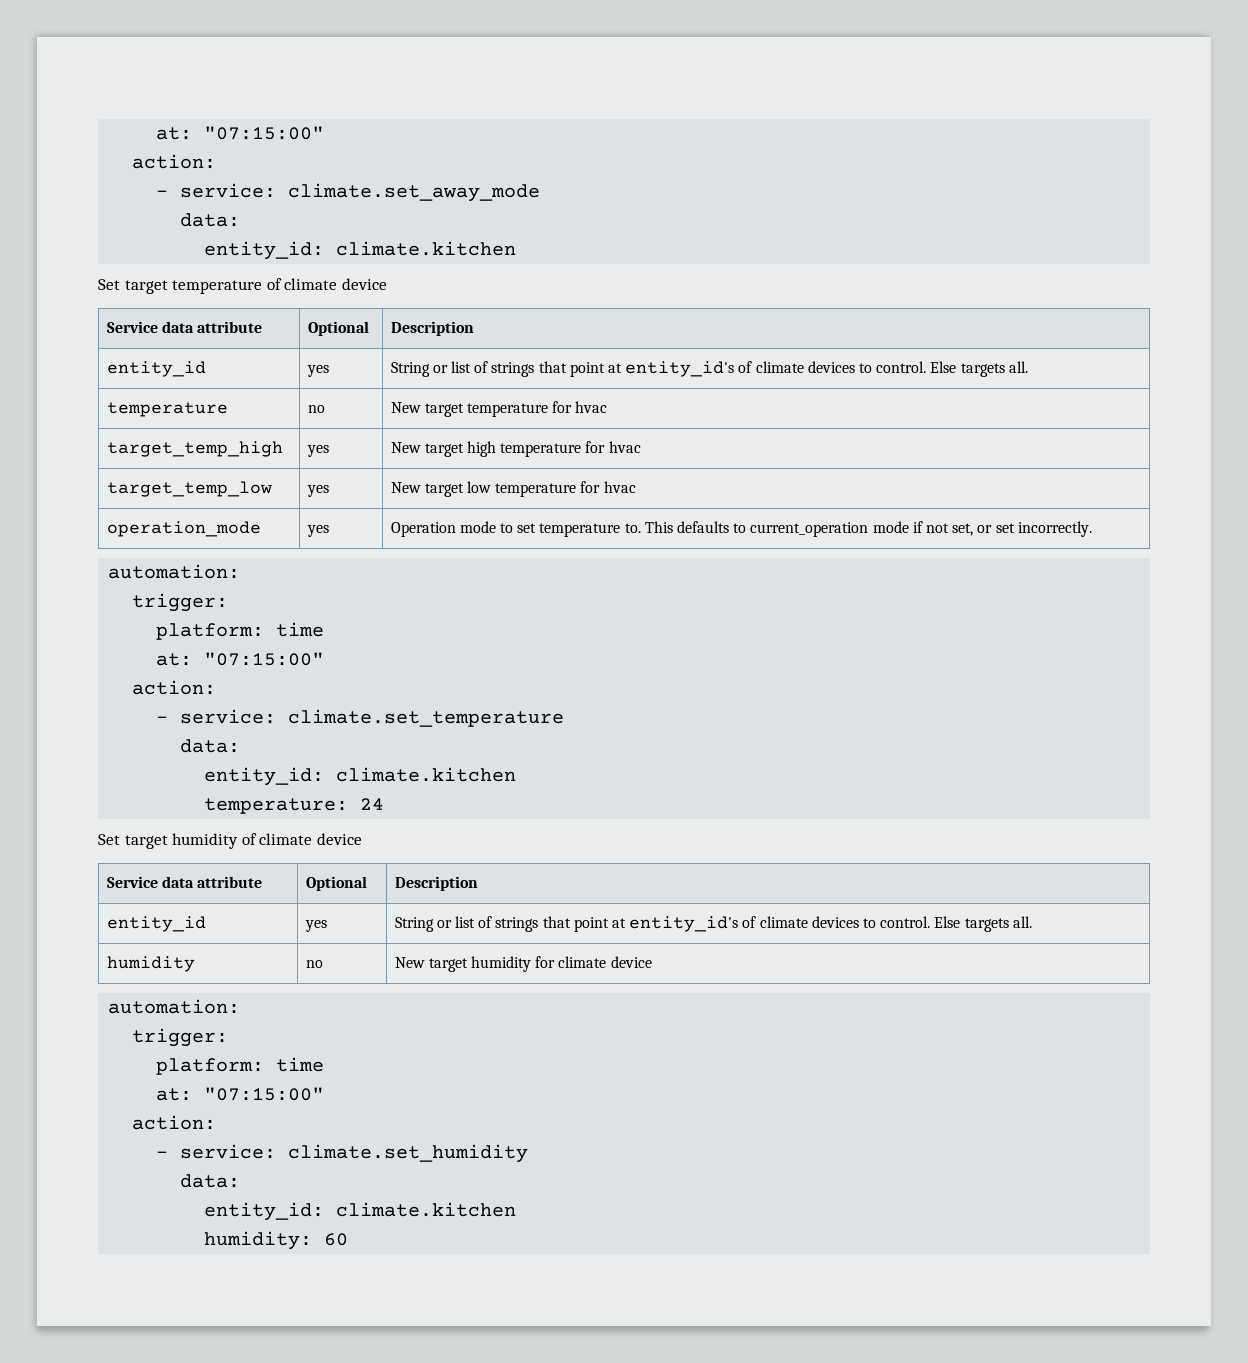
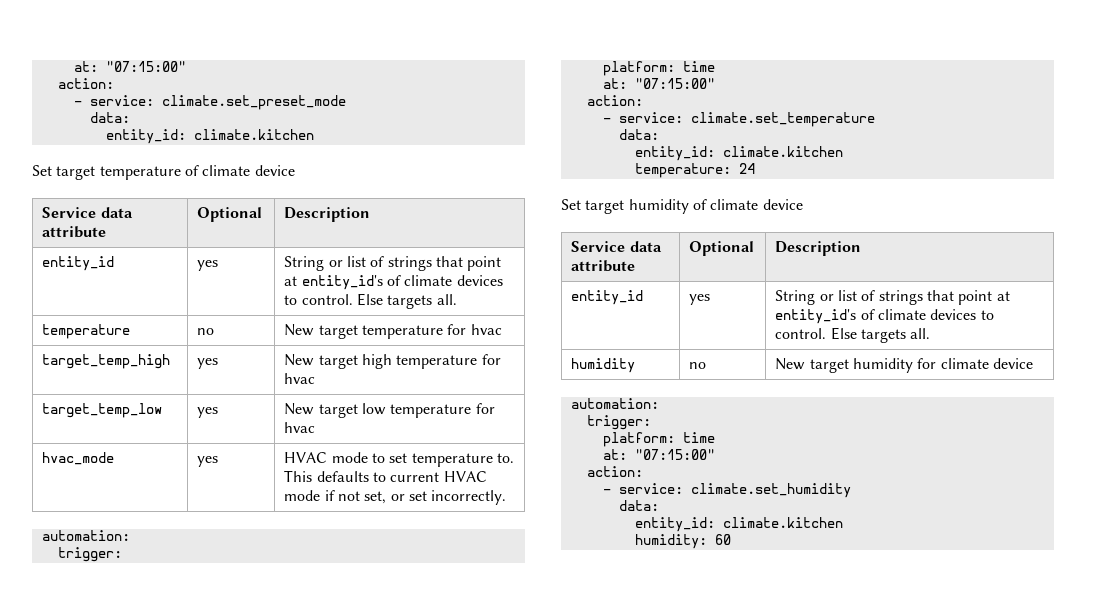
[156,126,325,140] [132,154,217,169] [156,183,541,202] at: "07:15:00" // action: // - service: climate.set_away_mode -> [73,61,186,72] [57,78,114,89] [73,95,346,110] at: "07:15:00" // action: // - service: climate.set_preset_mode
[106,521,261,537] [306,525,329,537] [390,522,456,537] operation_mode | yes | Operation -> [42,452,115,465] [197,456,219,467] [284,452,328,463] hvac_mode | yes | HVAC
[750,522,869,537] current_operation -> [390,471,487,482] current HVAC

